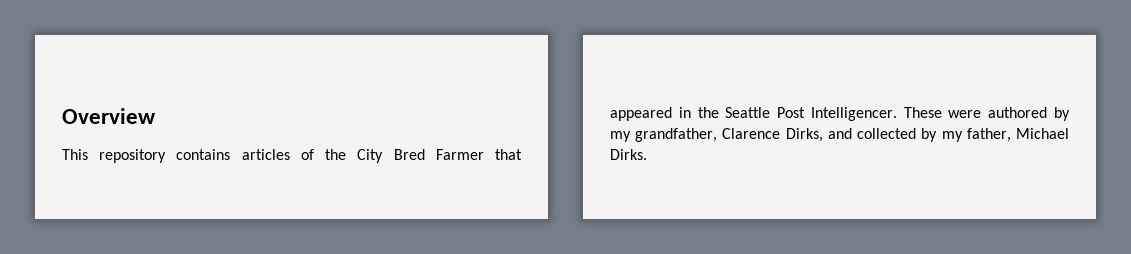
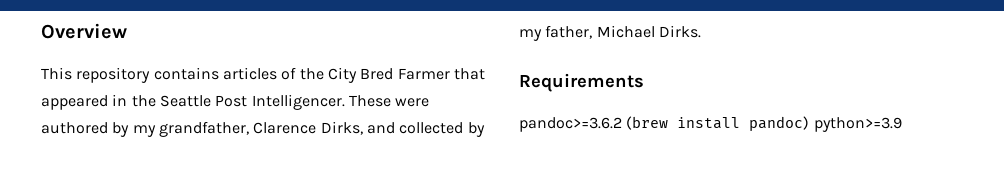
(647, 154) none -> [519,73,644,92] [519,116,902,132] // Requirements // pandoc>=3.6.2 (brew install pandoc) python>=3.9

